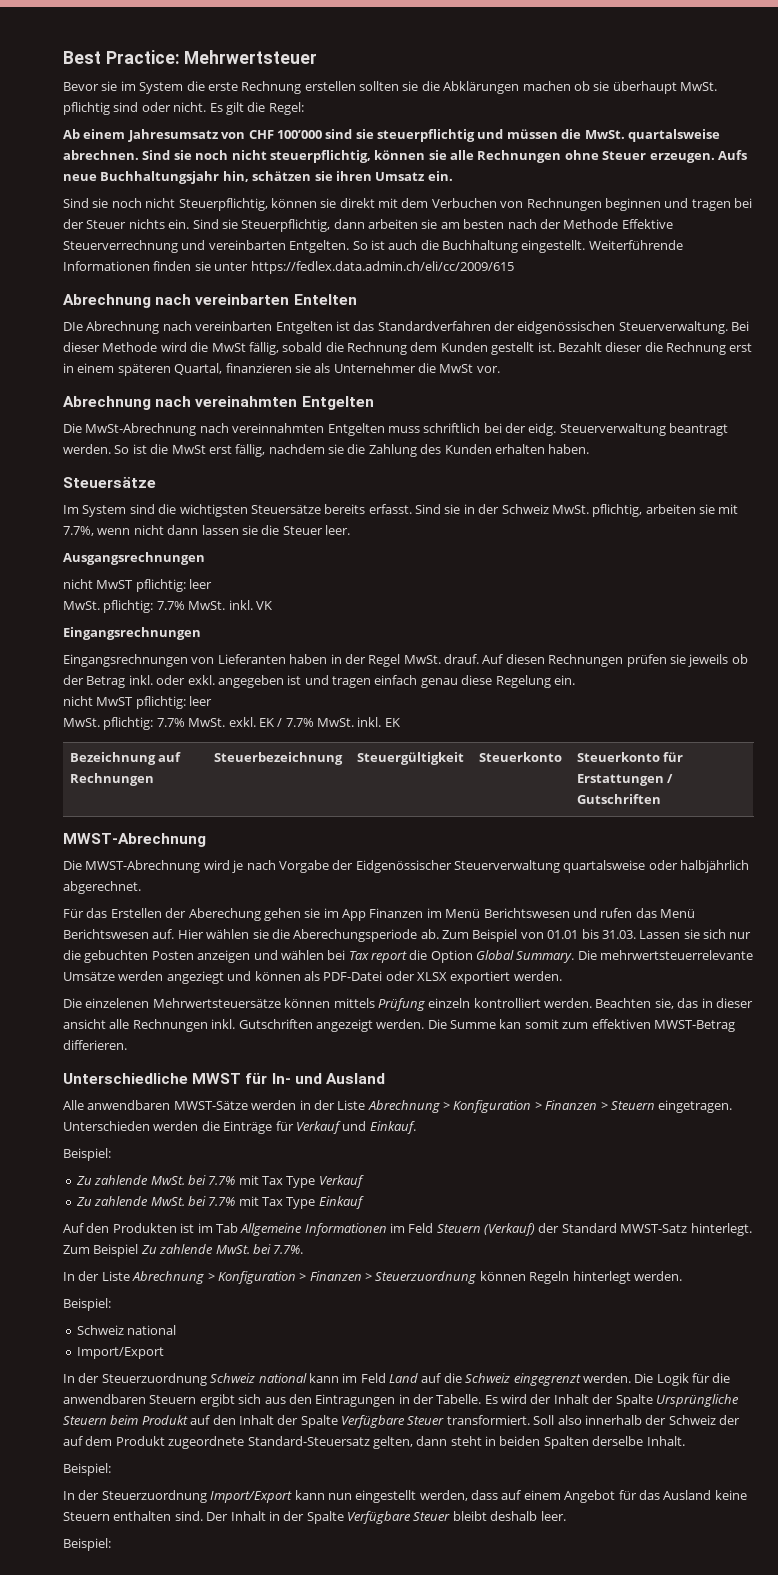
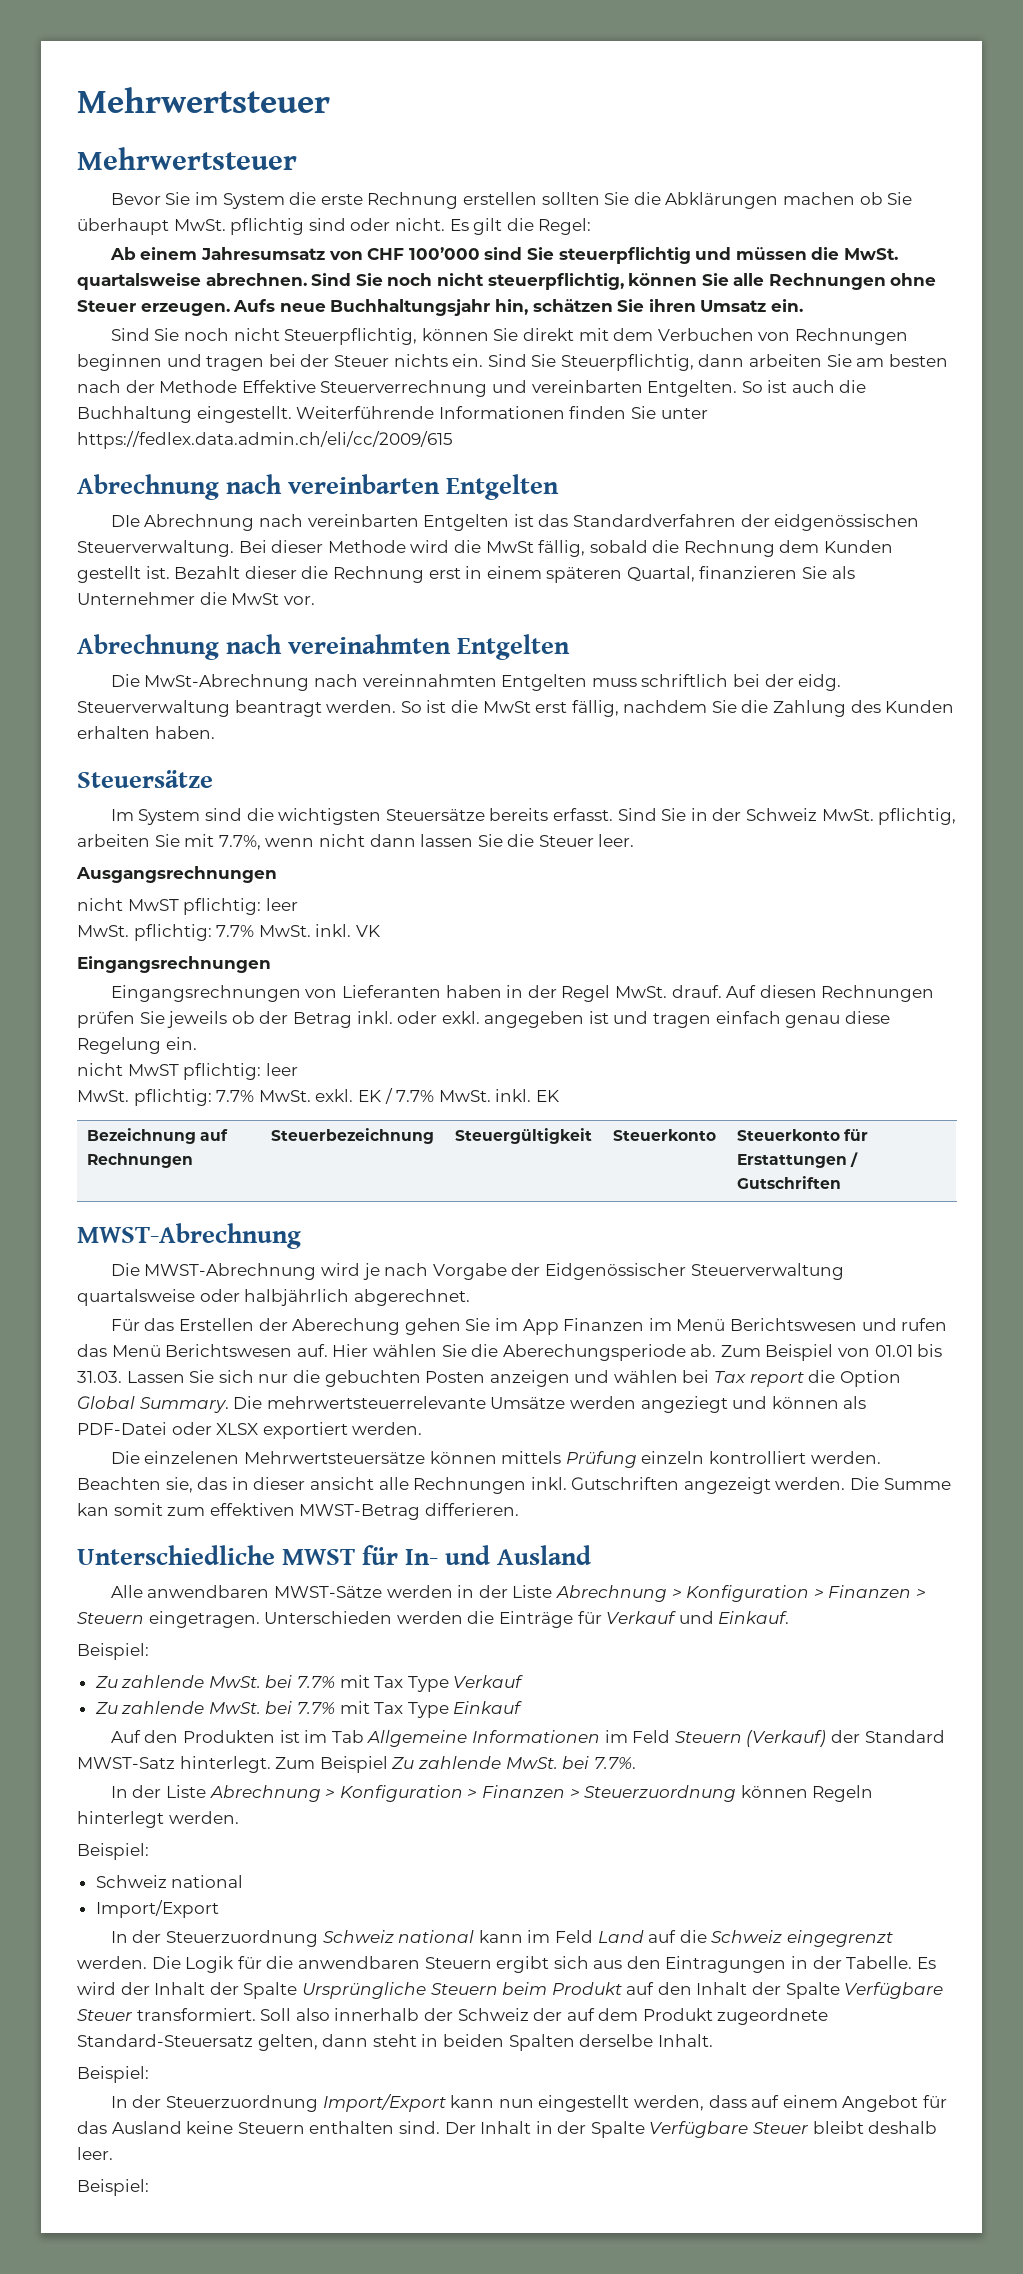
[63,50,180,64] Best Practice: -> [77,87,330,113] Mehrwertsteuer //
[101,81,118,91] sie -> [165,192,191,205] Sie
[402,81,419,91] sie -> [604,192,630,205] Sie
[593,81,610,91] sie -> [887,192,913,205] Sie
[355,129,374,139] sie -> [527,247,555,260] Sie
[173,150,192,160] sie -> [355,273,383,286] Sie
[428,150,447,160] sie -> [701,273,729,286] Sie
[314,171,333,181] sie -> [617,299,645,312] Sie
[92,198,109,208] sie -> [154,328,180,341] Sie
[320,198,337,208] sie -> [493,328,519,341] Sie
[221,219,238,229] sie -> [531,354,557,367] Sie
[421,219,438,229] sie -> [826,354,852,367] Sie
[194,261,211,271] sie -> [630,406,656,419] Sie
[293,294,357,305] Entelten -> [446,474,560,500] Entgelten
[294,363,311,373] sie -> [802,566,828,579] Sie
[328,444,344,454] sie -> [711,700,737,713] Sie
[444,504,461,514] sie -> [661,808,687,821] Sie
[699,504,715,514] sie -> [154,834,180,847] Sie
[241,525,258,535] sie -> [477,834,503,847] Sie
[669,654,686,664] sie -> [139,1011,165,1024] Sie
[304,908,321,918] sie -> [465,1318,491,1331] Sie
[252,929,269,939] sie -> [441,1344,467,1357] Sie
[683,929,700,939] sie -> [189,1370,215,1383] Sie

